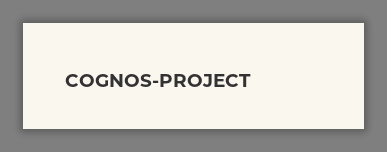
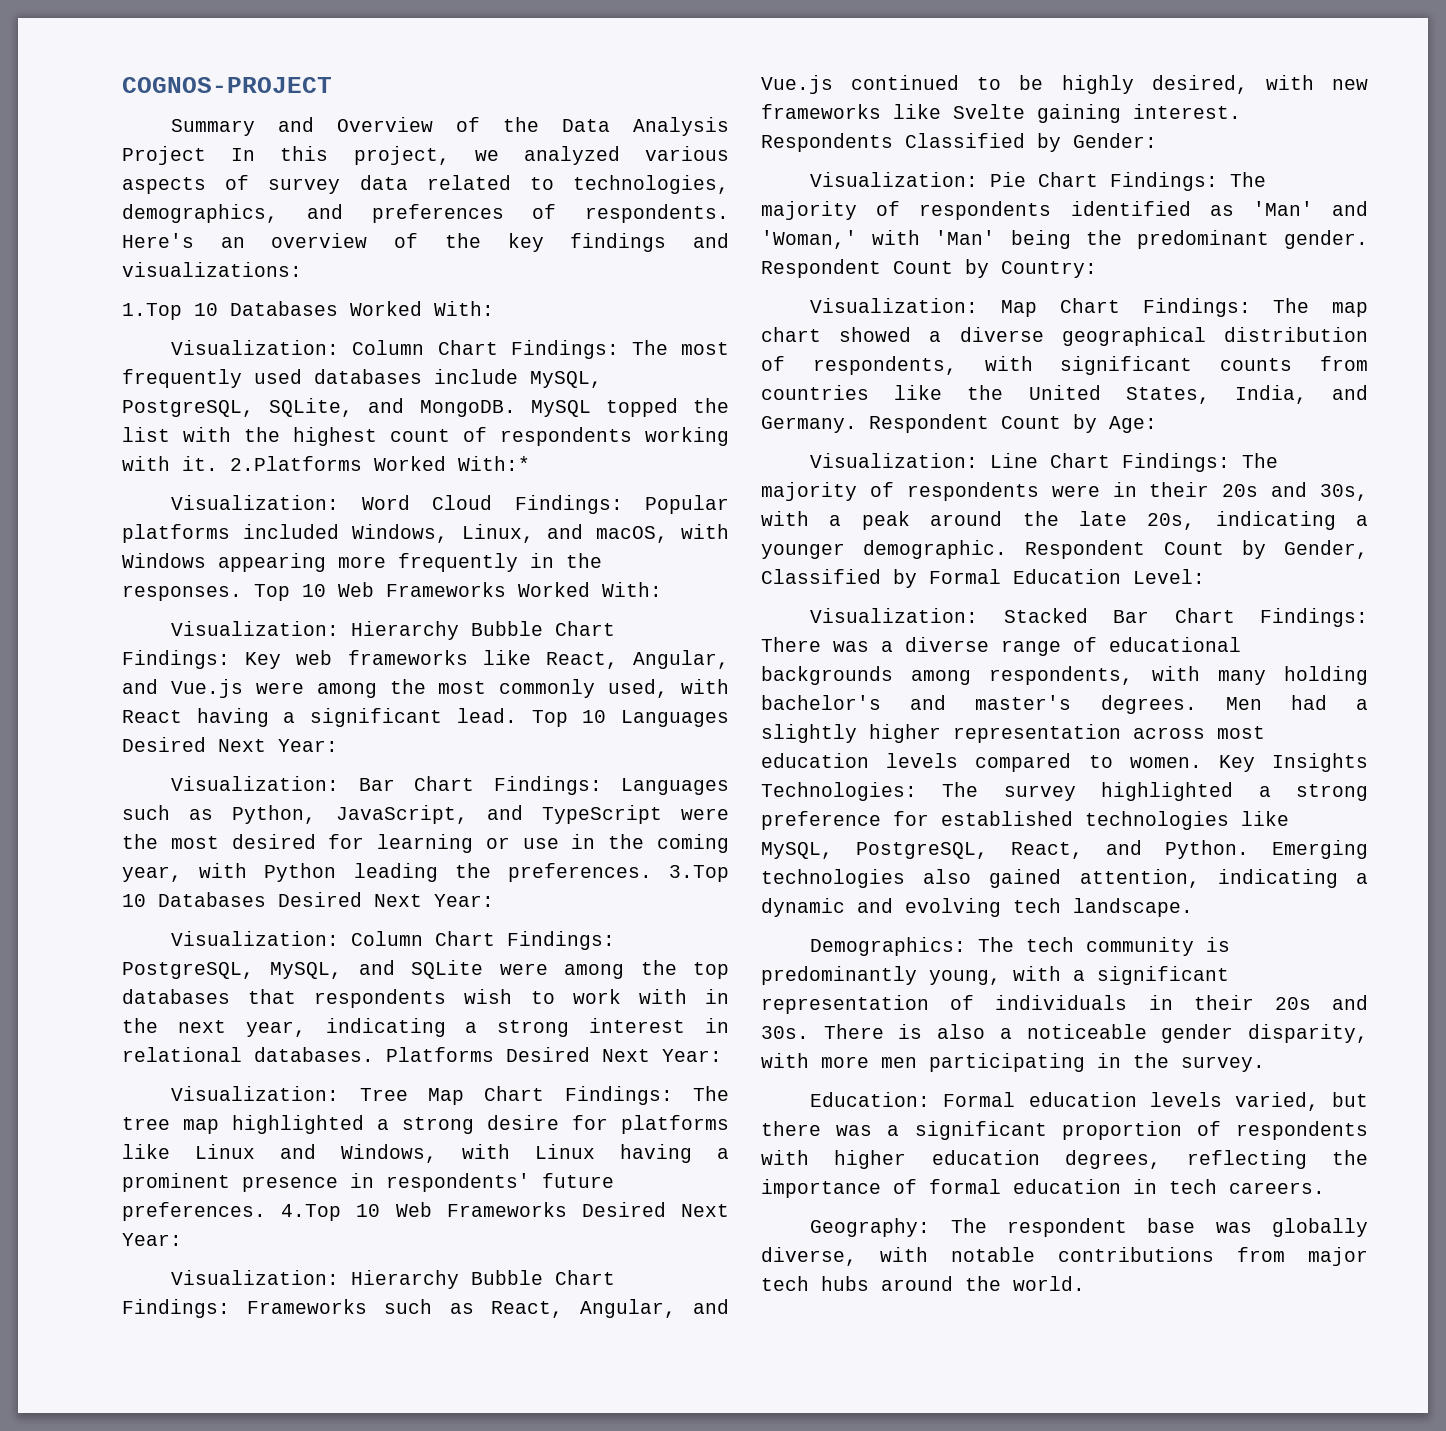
(251, 80) none -> [171,117,729,136] [122,146,729,165] [122,175,729,194] [122,204,729,223] [122,233,729,252] [122,262,302,277] [122,301,494,320] [171,340,729,359] [122,369,602,388] [122,398,729,417] [122,427,729,446] [122,456,530,471] [171,495,729,514] [122,524,730,543] [122,553,602,572] [122,582,662,601] [171,621,616,640] [122,650,729,669] [122,679,729,698] [122,708,729,727] [122,737,338,752] [171,776,729,795] [122,805,729,824] [122,834,729,853] [122,863,729,882] [122,892,494,907] [171,931,616,950] [122,960,730,979] [122,989,729,1008] [122,1018,729,1037] [122,1047,722,1062] [171,1086,729,1105] [122,1115,729,1134] [122,1144,729,1163] [122,1173,614,1192] [122,1202,729,1221] [122,1233,182,1246] [171,1270,616,1289] [122,1299,730,1318] [761,75,1368,94] [761,104,1241,123] [761,133,1157,152] [810,172,1267,191] [761,201,1368,220] [761,230,1368,249] [761,259,1097,278] [810,298,1368,317] [761,327,1368,346] [761,356,1368,375] [761,385,1368,404] [761,414,1157,433] [810,453,1279,472] [761,482,1368,501] [761,511,1368,530] [761,540,1368,559] [761,569,1205,588] [810,608,1368,627] [761,637,1241,656] [761,666,1368,685] [761,695,1368,714] [761,724,1265,743] [761,753,1368,772] [761,782,1368,801] [761,811,1289,830] [761,840,1368,859] [761,869,1368,888] [761,898,1193,917] [810,937,1231,956] [761,966,1229,985] [761,995,1368,1014] [761,1024,1368,1043] [761,1053,1265,1072] [810,1092,1368,1111] [761,1121,1368,1140] [761,1150,1368,1169] [761,1179,1325,1198] [810,1218,1368,1237] [761,1247,1368,1266] [761,1276,1085,1291] // Summary and Overview of the Data Analysis Project In this project, we analyzed various aspects of survey data related to technologies, demographics, and preferences of respondents. Here's an overview of the key findings and visualizations: // 1.Top 10 Databases Worked With: // Visualization: Column Chart Findings: The most frequently used databases include MySQL, PostgreSQL, SQLite, and MongoDB. MySQL topped the list with the highest count of respondents working with it. 2.Platforms Worked With:* // Visualization: Word Cloud Findings: Popular platforms included Windows, Linux, and macOS, with Windows appearing more frequently in the responses. Top 10 Web Frameworks Worked With: // Visualization: Hierarchy Bubble Chart Findings: Key web frameworks like React, Angular, and Vue.js were among the most commonly used, with React having a significant lead. Top 10 Languages Desired Next Year: // Visualization: Bar Chart Findings: Languages such as Python, JavaScript, and TypeScript were the most desired for learning or use in the coming year, with Python leading the preferences. 3.Top 10 Databases Desired Next Year: // Visualization: Column Chart Findings: PostgreSQL, MySQL, and SQLite were among the top databases that respondents wish to work with in the next year, indicating a strong interest in relational databases. Platforms Desired Next Year: // Visualization: Tree Map Chart Findings: The tree map highlighted a strong desire for platforms like Linux and Windows, with Linux having a prominent presence in respondents' future preferences. 4.Top 10 Web Frameworks Desired Next Year: // Visualization: Hierarchy Bubble Chart Findings: Frameworks such as React, Angular, and Vue.js continued to be highly desired, with new frameworks like Svelte gaining interest. Respondents Classified by Gender: // Visualization: Pie Chart Findings: The majority of respondents identified as 'Man' and 'Woman,' with 'Man' being the predominant gender. Respondent Count by Country: // Visualization: Map Chart Findings: The map chart showed a diverse geographical distribution of respondents, with significant counts from countries like the United States, India, and Germany. Respondent Count by Age: // Visualization: Line Chart Findings: The majority of respondents were in their 20s and 30s, with a peak around the late 20s, indicating a younger demographic. Respondent Count by Gender, Classified by Formal Education Level: // Visualization: Stacked Bar Chart Findings: There was a diverse range of educational backgrounds among respondents, with many holding bachelor's and master's degrees. Men had a slightly higher representation across most education levels compared to women. Key Insights Technologies: The survey highlighted a strong preference for established technologies like MySQL, PostgreSQL, React, and Python. Emerging technologies also gained attention, indicating a dynamic and evolving tech landscape. // Demographics: The tech community is predominantly young, with a significant representation of individuals in their 20s and 30s. There is also a noticeable gender disparity, with more men participating in the survey. // Education: Formal education levels varied, but there was a significant proportion of respondents with higher education degrees, reflecting the importance of formal education in tech careers. // Geography: The respondent base was globally diverse, with notable contributions from major tech hubs around the world.

